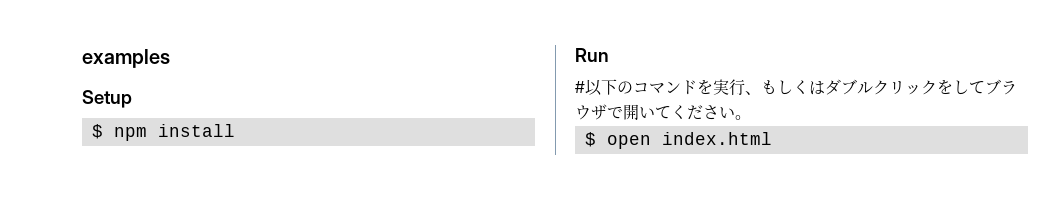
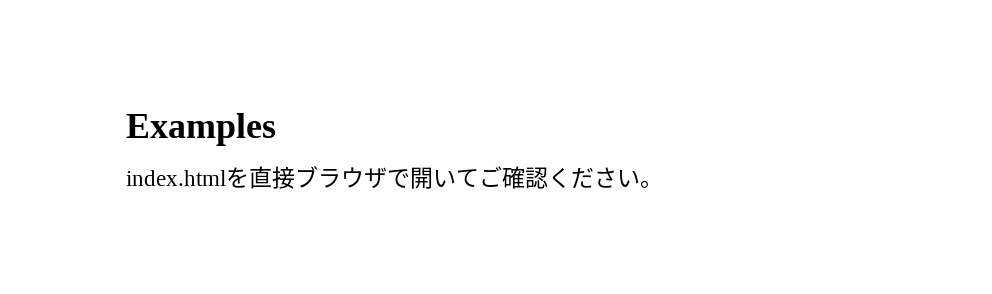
[82,49,170,68] [82,90,132,108] [91,124,235,141] [575,48,609,62] [575,79,985,96] examples // Setup // $ npm install // Run // #以下のコマンドを実行、もしくはダブルクリックをして -> [126,113,276,146] [126,166,295,189] Examples // index.htmlを直接
(671, 112) none -> [479,166,548,189] ご確認
[584,132,772,149] // $ open index.html -> (663, 184) none

